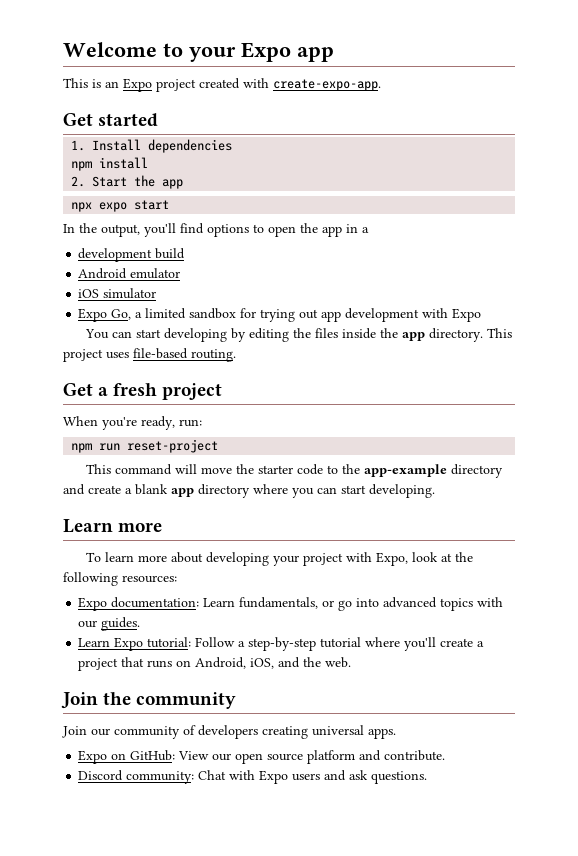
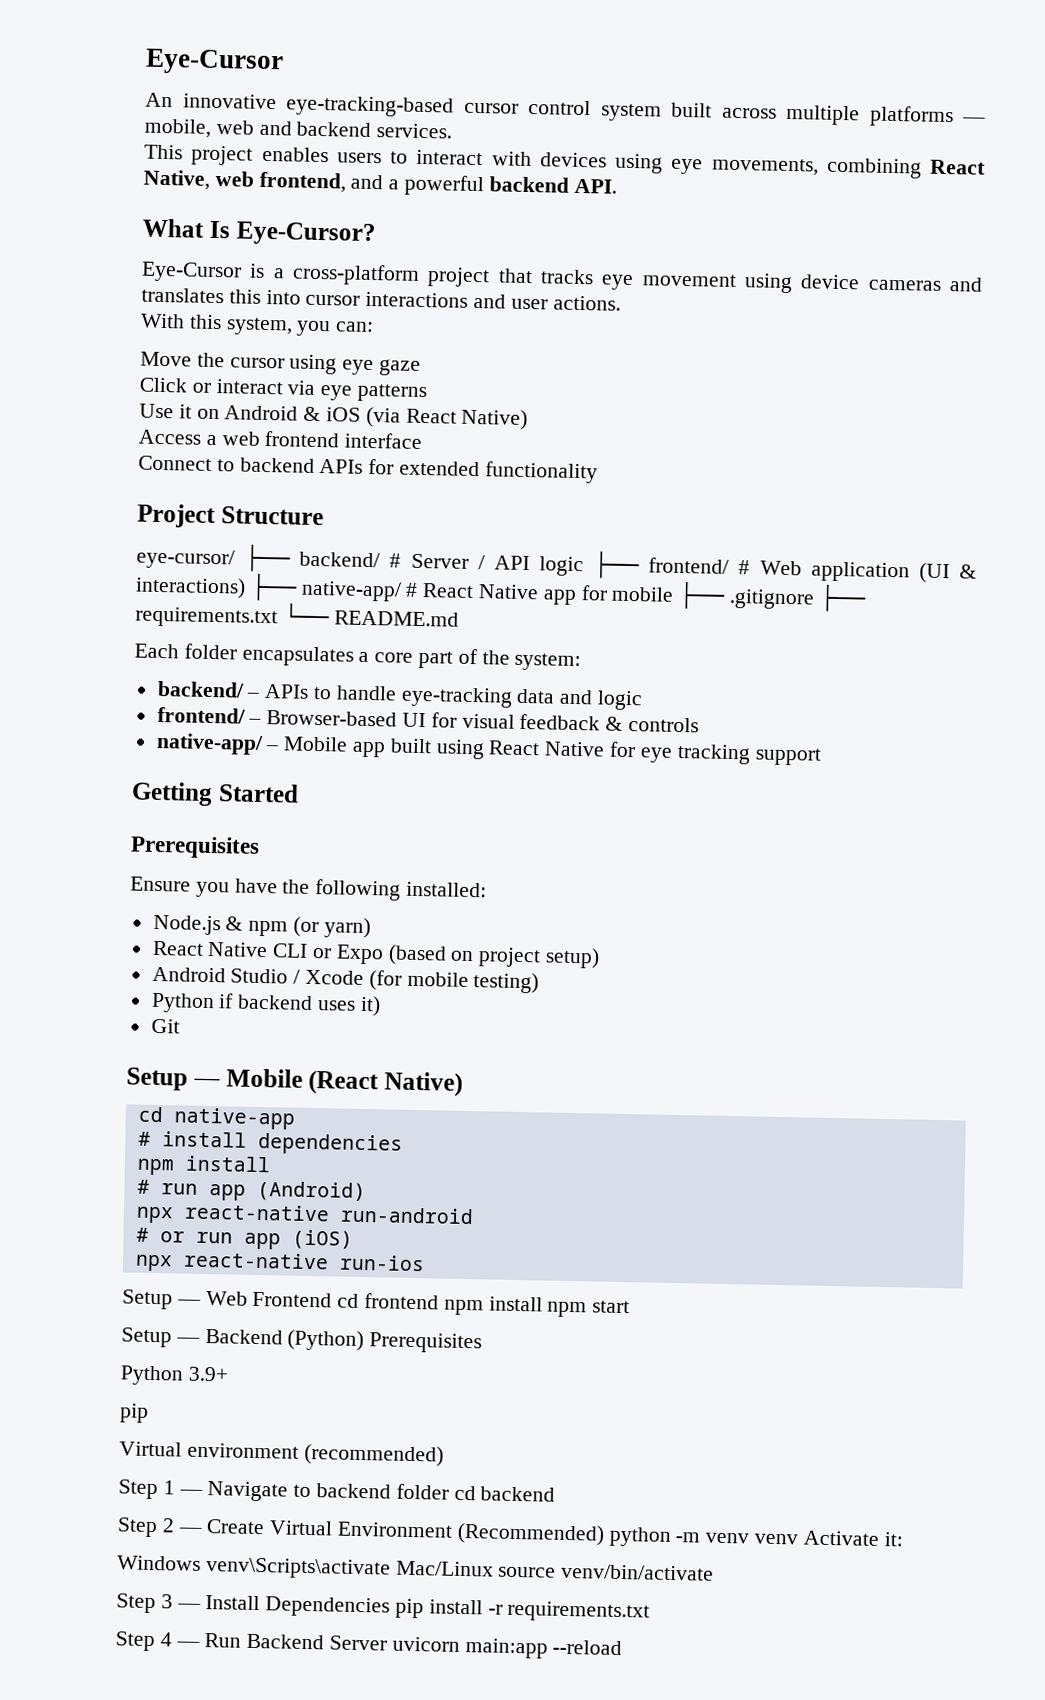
[63,42,334,62] [63,78,381,92] [63,113,159,127] [71,139,142,151] Welcome to your Expo app // This is an Expo project created with create-expo-app. // Get started // 1. Install -> [145,48,284,76] [145,92,986,128] [144,118,453,139] [144,144,986,179] [143,169,617,197] [142,218,376,247] [141,261,983,294] [141,287,621,311] [140,313,375,337] [140,351,422,376] [139,377,428,403] [139,403,529,431] [138,429,423,450] [138,455,598,484] [137,503,324,529] [136,544,977,584] [135,573,867,613] [135,603,459,629] [134,643,582,672] [156,680,644,711] [156,706,700,733] [155,732,821,766] [131,781,299,807] [130,835,260,859] [130,876,488,901] [152,914,371,939] [151,940,601,969] [151,966,540,994] [150,992,381,1017] [150,1018,180,1034] [126,1067,463,1097] [137,1106,295,1130] [137,1131,247,1148] Eye-Cursor // An innovative eye-tracking-based cursor control system built across multiple platforms — mobile, web and backend services. // This project enables users to interact with devices using eye movements, combining React Native, web frontend, and a powerful backend API. // What Is Eye-Cursor? // Eye-Cursor is a cross-platform project that tracks eye movement using device cameras and translates this into cursor interactions and user actions. // With this system, you can: // Move the cursor using eye gaze // Click or interact via eye patterns // Use it on Android & iOS (via React Native) // Access a web frontend interface // Connect to backend APIs for extended functionality // Project Structure // eye-cursor/ ├── backend/ # Server / API logic ├── frontend/ # Web application (UI & interactions) ├── native-app/ # React Native app for mobile ├── .gitignore ├── requirements.txt └── README.md // Each folder encapsulates a core part of the system: // backend/ – APIs to handle eye-tracking data and logic // frontend/ – Browser-based UI for visual feedback & controls // native-app/ – Mobile app built using React Native for eye tracking support // Getting Started // Prerequisites // Ensure you have the following installed: // Node.js & npm (or yarn) // React Native CLI or Expo (based on project setup) // Android Studio / Xcode (for mobile testing) // Python if backend uses it) // Git // Setup — Mobile (React Native) // cd native-app // # install
[71,175,184,189] [71,200,170,212] [63,223,369,237] [78,248,186,262] [78,268,181,279] [78,288,157,299] [78,308,482,322] [85,328,513,342] [63,348,236,362] [63,383,223,400] [63,416,202,430] [71,439,219,453] [86,464,504,478] [63,484,435,498] [63,519,163,533] [86,552,474,566] [63,572,177,586] [78,597,504,611] [78,617,141,631] [78,637,485,651] [78,657,352,671] [61,692,237,709] [62,725,396,739] [78,750,446,764] [78,770,428,784] 2. Start the app // npx expo start // In the output, you'll find options to open the app in a // development build // Android emulator // iOS simulator // Expo Go, a limited sandbox for trying out app development with Expo // You can start developing by editing the files inside the app directory. This project uses file-based routing. // Get a fresh project // When you're ready, run: // npm run reset-project // This command will move the starter code to the app-example directory and create a blank app directory where you can start developing. // Learn more // To learn more about developing your project with Expo, look at the following resources: // Expo documentation: Learn fundamentals, or go into advanced topics with our guides. // Learn Expo tutorial: Follow a step-by-step tutorial where you'll create a project that runs on Android, iOS, and the web. // Join the community // Join our community of developers creating universal apps. // Expo on GitHub: View our open source platform and contribute. // Discord community: Chat with Expo users and ask questions. -> [136,1179,366,1203] [135,1203,474,1225] [135,1227,353,1250] [134,1251,425,1272] [122,1289,631,1318] [121,1327,483,1354] [120,1365,229,1386] [119,1403,149,1423] [119,1441,444,1467] [118,1479,556,1502] [117,1517,903,1547] [117,1555,715,1581] [116,1593,651,1623] [115,1631,623,1659] # run app (Android) // npx react-native run-android // # or run app (iOS) // npx react-native run-ios // Setup — Web Frontend cd frontend npm install npm start // Setup — Backend (Python) Prerequisites // Python 3.9+ // pip // Virtual environment (recommended) // Step 1 — Navigate to backend folder cd backend // Step 2 — Create Virtual Environment (Recommended) python -m venv venv Activate it: // Windows venv\Scripts\activate Mac/Linux source venv/bin/activate // Step 3 — Install Dependencies pip install -r requirements.txt // Step 4 — Run Backend Server uvicorn main:app --reload

